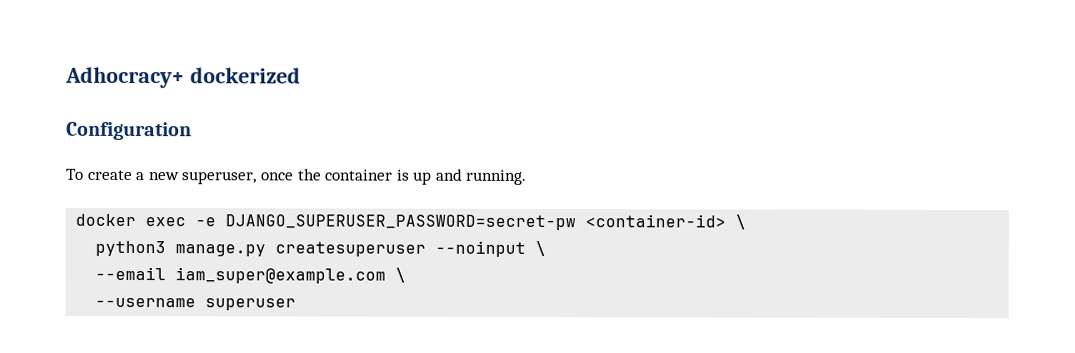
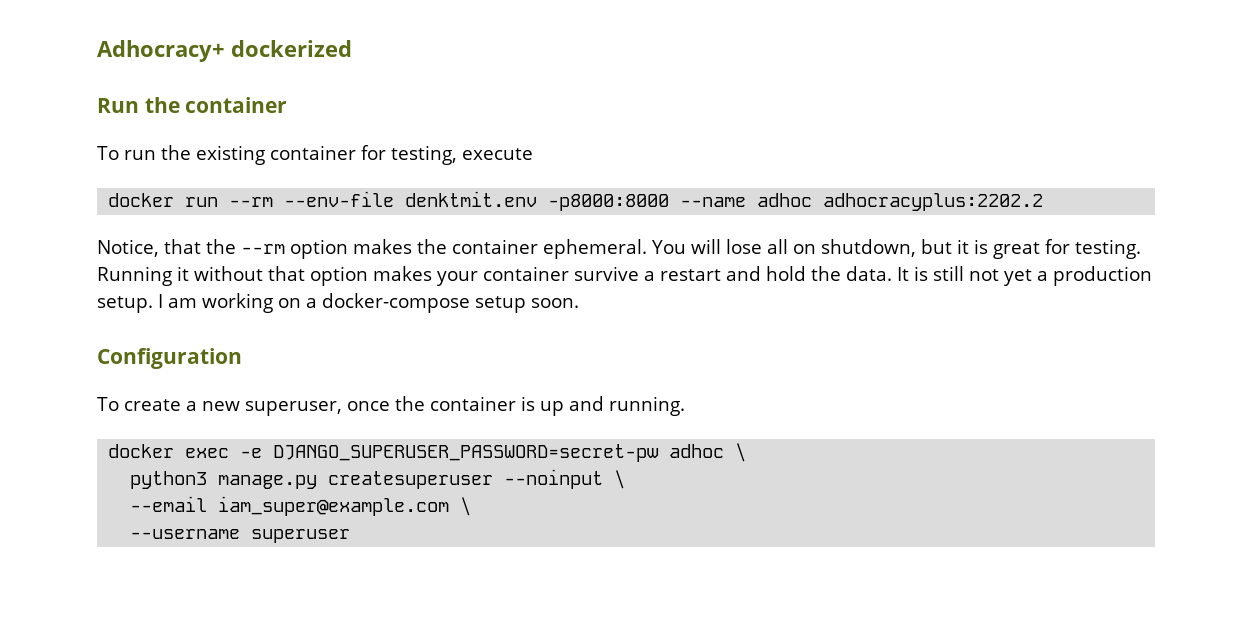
(301, 75) none -> [97,97,288,113] [97,145,533,165] [108,191,1044,211] [97,239,1141,259] [97,266,1152,286] [97,293,579,313] // Run the container // To run the existing container for testing, execute // docker run --rm --env-file denktmit.env -p8000:8000 --name adhoc adhocracyplus:2202.2 // Notice, that the --rm option makes the container ephemeral. You will lose all on shutdown, but it is great for testing. Running it without that option makes your container survive a restart and hold the data. It is still not yet a production setup. I am working on a docker-compose setup soon.
[585,214,727,228] <container-id> -> [669,444,725,458] adhoc

